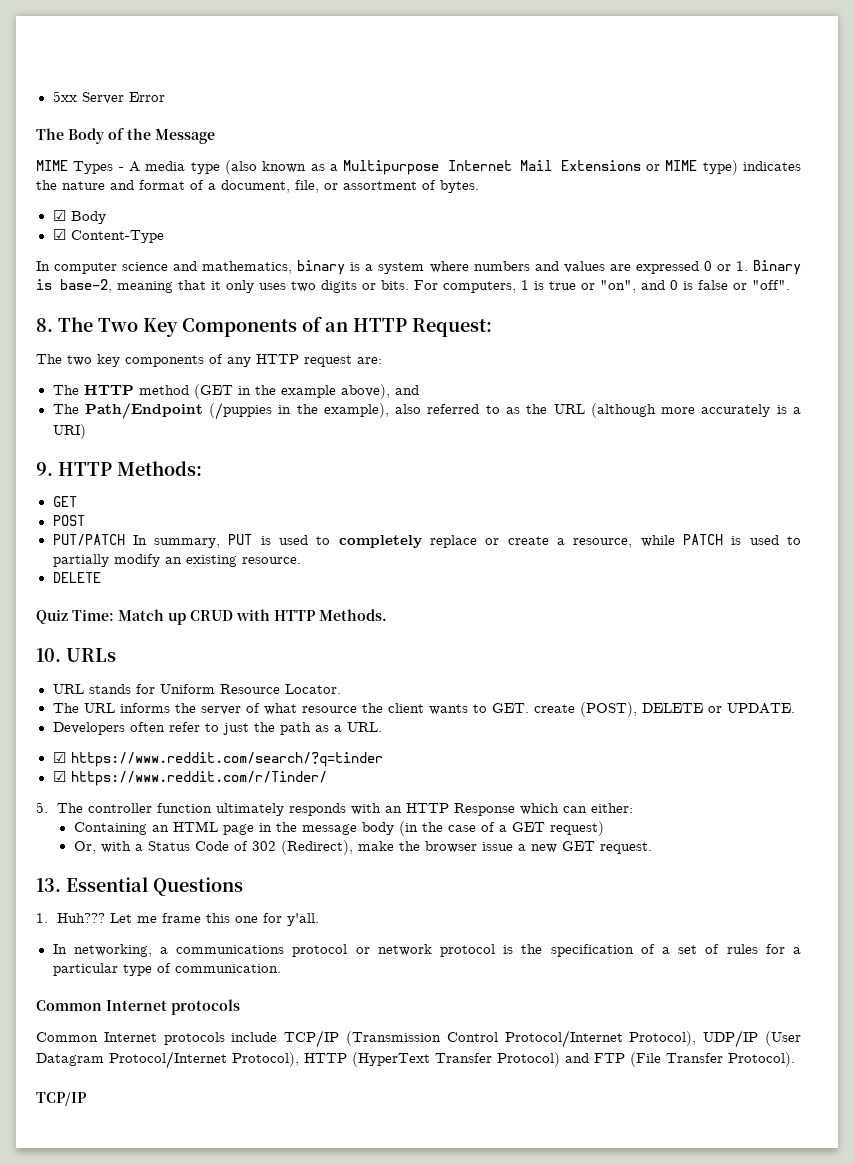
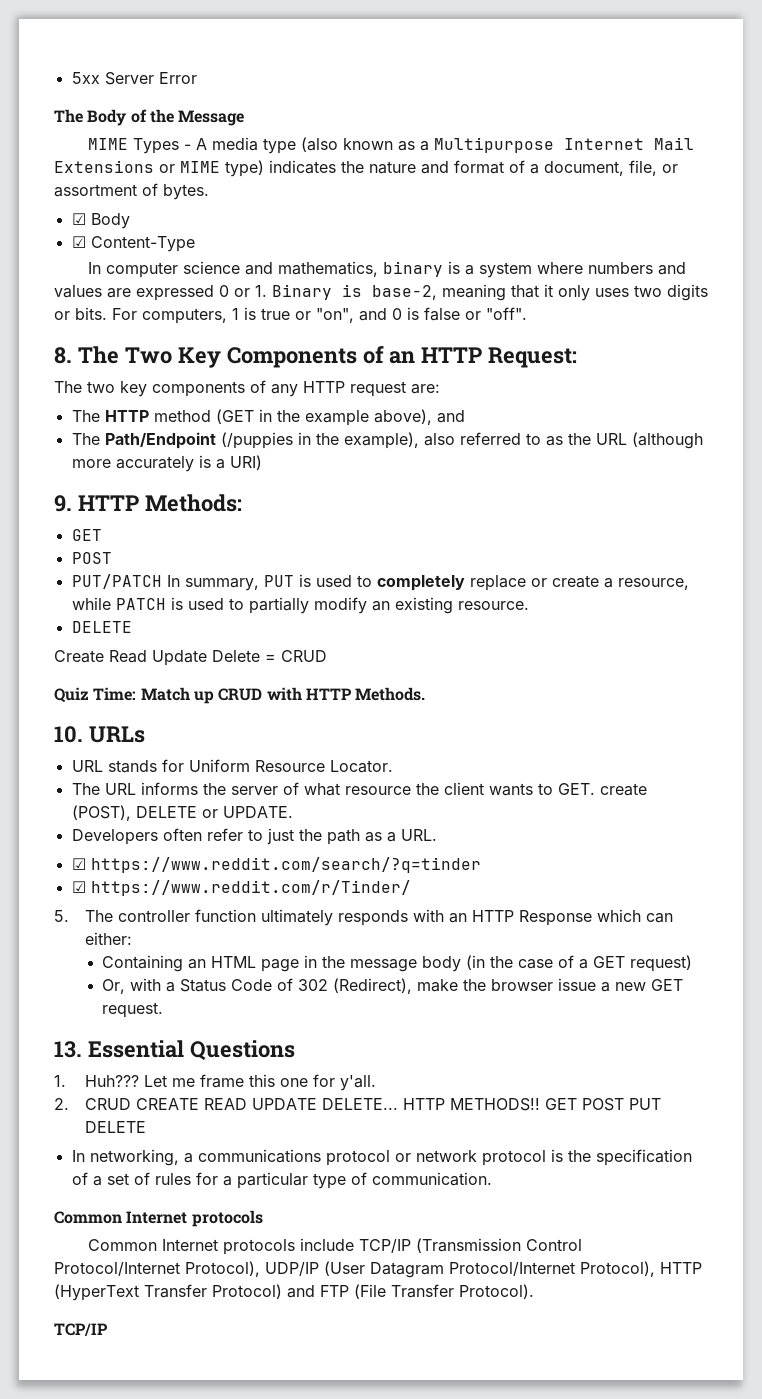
(101, 577) none -> [54,650,327,666] // Create Read Update Delete = CRUD
(320, 919) none -> [54,1098,661,1111] [84,1121,146,1133] // 2. CRUD CREATE READ UPDATE DELETE... HTTP METHODS!! GET POST PUT DELETE

